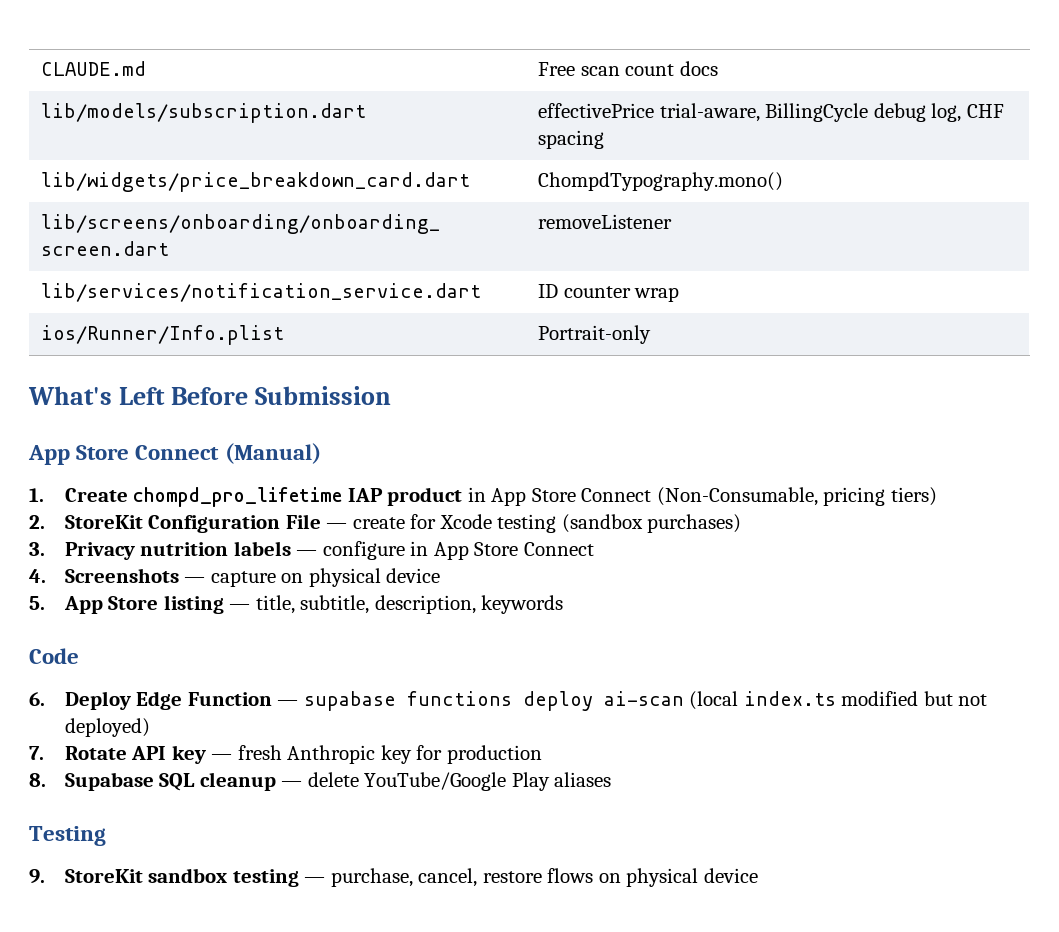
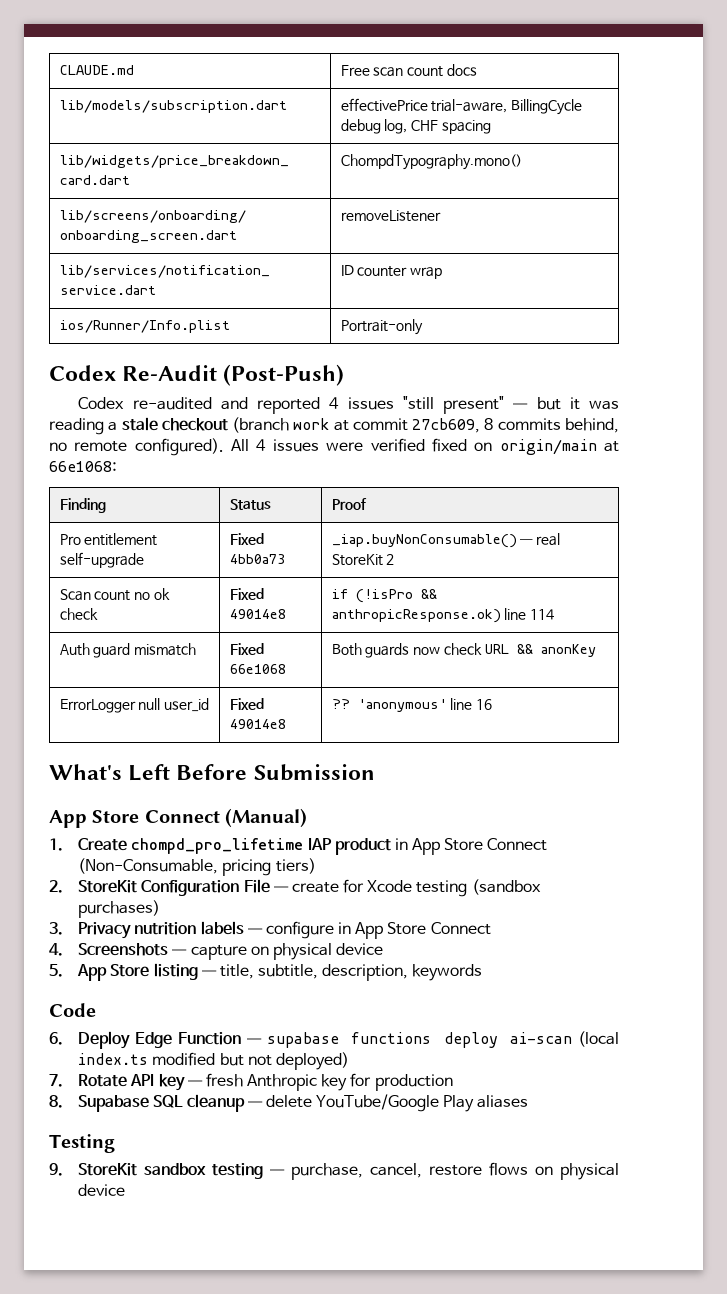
(652, 334) none -> [49,364,345,386] [78,396,619,414] [49,417,619,435] [49,438,620,456] [49,461,117,472] [59,498,106,513] [229,499,271,510] [331,498,367,510] [59,533,158,546] [59,552,144,568] [229,533,264,545] [229,554,285,564] [331,533,561,548] [331,554,395,566] [59,588,170,601] [59,608,98,620] [229,588,264,600] [229,609,286,619] [331,589,437,603] [331,608,555,623] [59,643,197,658] [229,643,264,655] [229,664,286,674] [331,643,596,658] [59,698,210,713] [229,698,264,710] [229,719,286,729] [331,698,493,712] // Codex Re-Audit (Post-Push) // Codex re-audited and reported 4 issues "still present" — but it was reading a stale checkout (branch work at commit 27cb609, 8 commits behind, no remote configured). All 4 issues were verified fixed on origin/main at 66e1068: // Finding | Status | Proof // Pro entitlement self-upgrade | Fixed 4bb0a73 | _iap.buyNonConsumable() — real StoreKit 2 // Scan count no ok check | Fixed 49014e8 | if (!isPro && anthropicResponse.ok) line 114 // Auth guard mismatch | Fixed 66e1068 | Both guards now check URL && anonKey // ErrorLogger null user_id | Fixed 49014e8 | ?? 'anonymous' line 16

